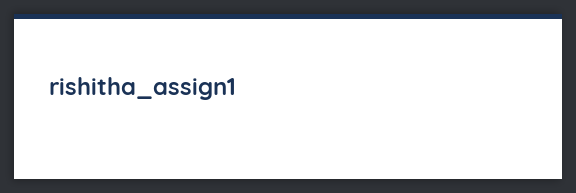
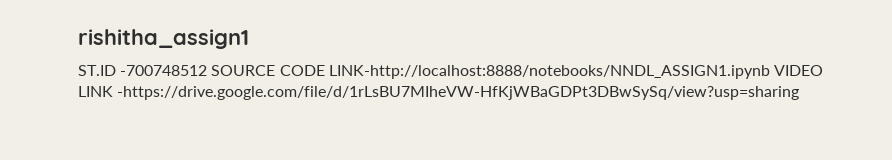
(236, 88) none -> [78,65,823,79] [78,86,800,100] // ST.ID -700748512 SOURCE CODE LINK-http://localhost:8888/notebooks/NNDL_ASSIGN1.ipynb VIDEO LINK -https://drive.google.com/file/d/1rLsBU7MIheVW-HfKjWBaGDPt3DBwSySq/view?usp=sharing

